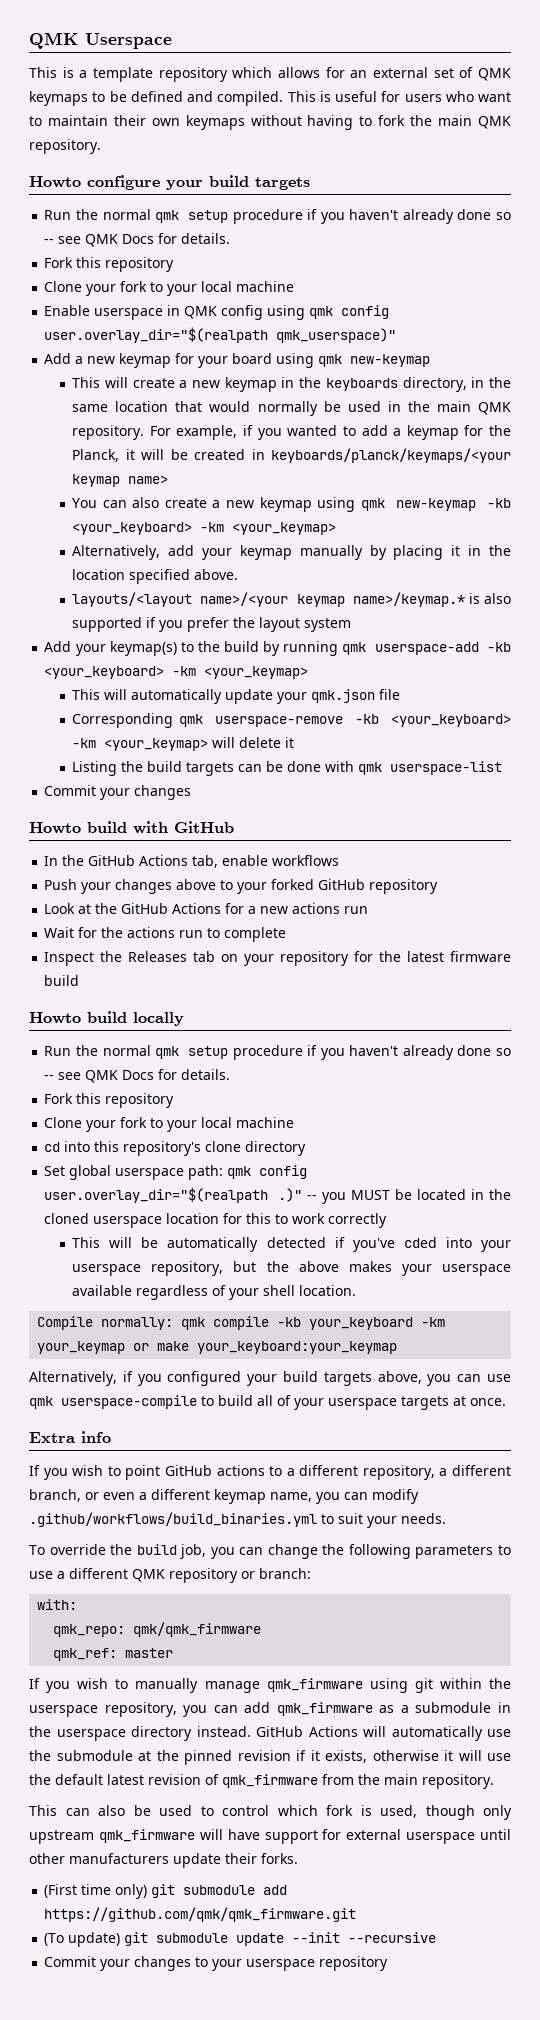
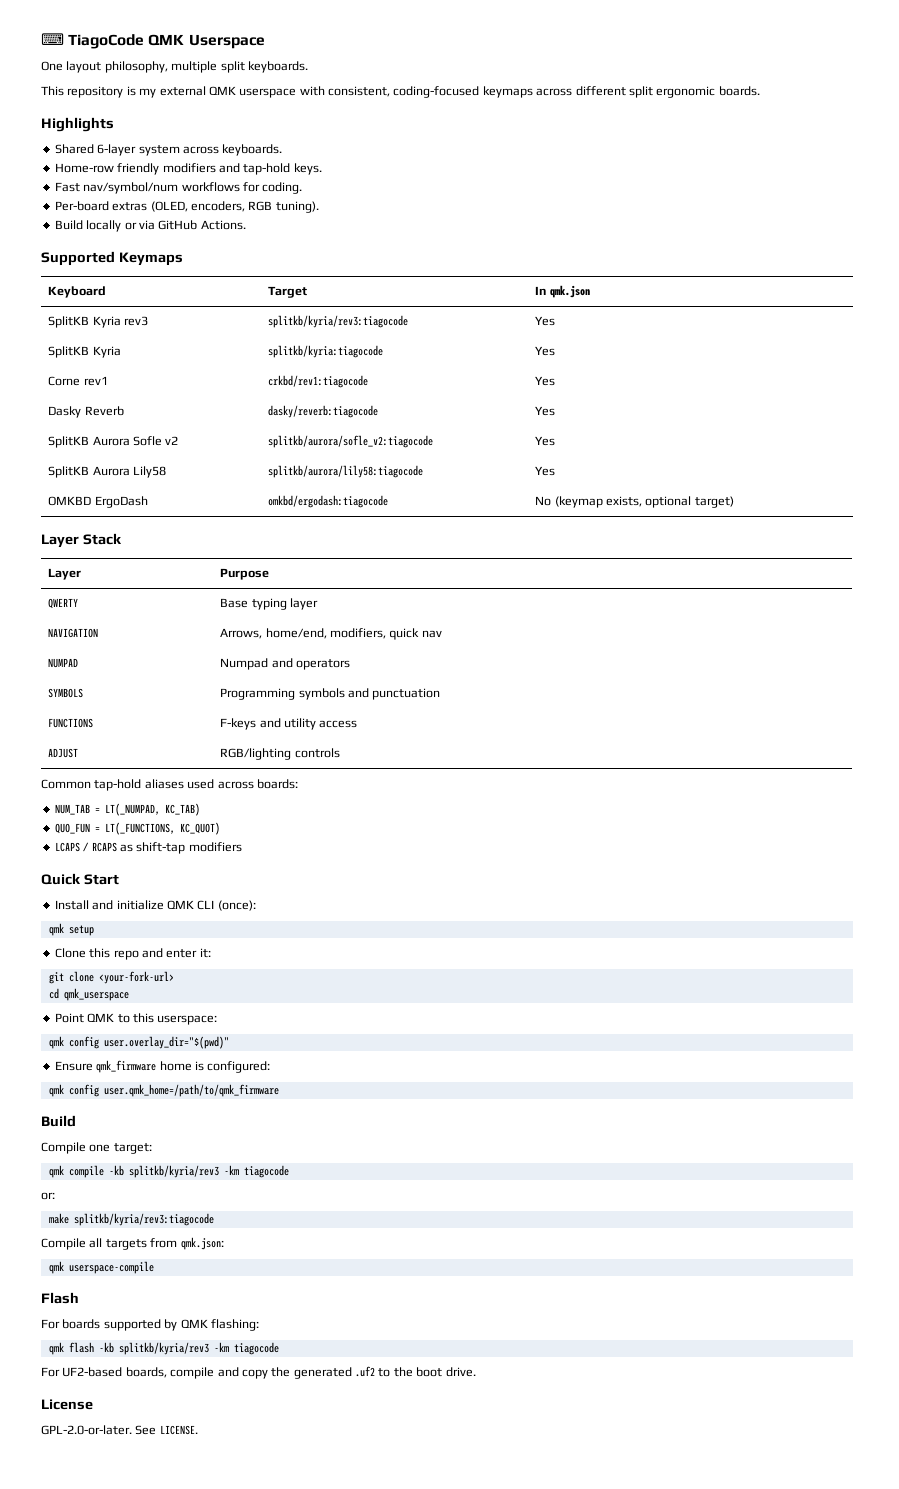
(29, 40) none -> [41,33,145,49] ⌨ TiagoCode
[29,67,512,82] [29,91,511,106] [29,115,512,130] [29,139,101,154] [29,175,310,190] [44,209,512,224] [44,233,231,247] [44,257,175,272] [44,281,295,296] [44,305,390,320] [44,327,397,343] [44,353,431,368] [72,377,512,392] [72,401,512,416] [72,425,511,440] [72,448,511,463] [72,474,169,487] [72,497,511,512] [72,522,337,535] [72,545,511,560] [72,569,239,584] [72,592,512,607] [72,617,352,632] [44,641,511,656] [44,666,309,679] [72,689,401,704] [72,713,511,728] [72,737,295,751] [72,761,503,776] [44,785,192,800] [29,821,234,834] [44,855,340,868] [44,879,439,894] [44,903,369,914] [44,927,287,942] [44,951,511,966] [44,975,80,986] [29,1011,184,1026] [44,1045,512,1060] [44,1069,231,1083] [44,1093,175,1108] [44,1117,295,1132] [44,1141,307,1156] [44,1165,308,1180] [44,1187,512,1204] [44,1213,388,1228] [72,1237,511,1252] [72,1261,511,1276] [72,1285,357,1300] [37,1316,174,1330] This is a template repository which allows for an external set of QMK keymaps to be defined and compiled. This is useful for users who want to maintain their own keymaps without having to fork the main QMK repository. // Howto configure your build targets // Run the normal qmk setup procedure if you haven't already done so -- see QMK Docs for details. // Fork this repository // Clone your fork to your local machine // Enable userspace in QMK config using qmk config user.overlay_dir="$(realpath qmk_userspace)" // Add a new keymap for your board using qmk new-keymap // This will create a new keymap in the keyboards directory, in the same location that would normally be used in the main QMK repository. For example, if you wanted to add a keymap for the Planck, it will be created in keyboards/planck/keymaps/<your keymap name> // You can also create a new keymap using qmk new-keymap -kb <your_keyboard> -km <your_keymap> // Alternatively, add your keymap manually by placing it in the location specified above. // layouts/<layout name>/<your keymap name>/keymap.* is also supported if you prefer the layout system // Add your keymap(s) to the build by running qmk userspace-add -kb <your_keyboard> -km <your_keymap> // This will automatically update your qmk.json file // Corresponding qmk userspace-remove -kb <your_keyboard> -km <your_keymap> will delete it // Listing the build targets can be done with qmk userspace-list // Commit your changes // Howto build with GitHub // In the GitHub Actions tab, enable workflows // Push your changes above to your forked GitHub repository // Look at the GitHub Actions for a new actions run // Wait for the actions run to complete // Inspect the Releases tab on your repository for the latest firmware build // Howto build locally // Run the normal qmk setup procedure if you haven't already done so -- see QMK Docs for details. // Fork this repository // Clone your fork to your local machine // cd into this repository's clone directory // Set global userspace path: qmk config user.overlay_dir="$(realpath .)" -- you MUST be located in the cloned userspace location for this to work correctly // This will be automatically detected if you've cded into your userspace repository, but the above makes your userspace available regardless of your shell location. // Compile normally: -> [41,61,308,73] [41,86,760,98] [41,117,114,132] [54,144,283,156] [54,163,322,175] [54,182,303,194] [54,201,319,213] [54,220,246,232] [41,251,183,266] [48,286,107,298] [268,286,308,298] [535,285,590,298] [48,316,148,328] [268,315,409,328] [535,316,556,326] [48,346,121,358] [268,345,384,358] [535,346,556,356] [48,376,108,386] [268,375,369,388] [535,376,556,386] [48,406,124,418] [268,405,379,418] [535,406,556,416] [48,436,179,448] [268,435,434,448] [535,436,556,446] [48,466,166,478] [268,465,424,478] [535,466,556,476] [48,496,148,508] [268,495,389,508] [535,496,734,508] [41,533,122,548] [48,568,82,580] [220,568,270,580] [48,598,79,609] [220,598,318,610] [48,628,99,638] [220,628,442,640] [48,658,79,668] [220,658,350,670] [48,688,84,698] [220,688,441,700] [48,718,94,728] [220,718,358,730] [48,748,79,758] [220,748,340,760] [41,779,298,791] [54,803,200,816] [54,822,220,835] [54,842,242,854] [41,873,119,885] [54,900,256,911] [48,923,94,936] [54,948,211,960] [48,971,174,984] [48,988,129,1001] [54,1013,218,1025] [48,1036,229,1049] [54,1060,271,1073] [48,1084,279,1097] [41,1115,76,1127] [41,1142,152,1154] One layout philosophy, multiple split keyboards. // This repository is my external QMK userspace with consistent, coding-focused keymaps across different split ergonomic boards. // Highlights // Shared 6-layer system across keyboards. // Home-row friendly modifiers and tap-hold keys. // Fast nav/symbol/num workflows for coding. // Per-board extras (OLED, encoders, RGB tuning). // Build locally or via GitHub Actions. // Supported Keymaps // Keyboard | Target | In qmk.json // SplitKB Kyria rev3 | splitkb/kyria/rev3:tiagocode | Yes // SplitKB Kyria | splitkb/kyria:tiagocode | Yes // Corne rev1 | crkbd/rev1:tiagocode | Yes // Dasky Reverb | dasky/reverb:tiagocode | Yes // SplitKB Aurora Sofle v2 | splitkb/aurora/sofle_v2:tiagocode | Yes // SplitKB Aurora Lily58 | splitkb/aurora/lily58:tiagocode | Yes // OMKBD ErgoDash | omkbd/ergodash:tiagocode | No (keymap exists, optional target) // Layer Stack // Layer | Purpose // QWERTY | Base typing layer // NAVIGATION | Arrows, home/end, modifiers, quick nav // NUMPAD | Numpad and operators // SYMBOLS | Programming symbols and punctuation // FUNCTIONS | F-keys and utility access // ADJUST | RGB/lighting controls // Common tap-hold aliases used across boards: // NUM_TAB = LT(_NUMPAD, KC_TAB) // QUO_FUN = LT(_FUNCTIONS, KC_QUOT) // LCAPS / RCAPS as shift-tap modifiers // Quick Start // Install and initialize QMK CLI (once): // qmk setup // Clone this repo and enter it: // git clone <your-fork-url> // cd qmk_userspace // Point QMK to this userspace: // qmk config user.overlay_dir="$(pwd)" // Ensure qmk_firmware home is configured: // qmk config user.qmk_home=/path/to/qmk_firmware // Build // Compile one target: //
[309,1317,446,1330] [37,1341,398,1354] [29,1371,512,1386] [29,1395,506,1410] [29,1431,111,1443] [29,1465,511,1480] [29,1489,419,1504] [29,1512,446,1528] [29,1544,511,1559] [29,1568,311,1583] [37,1599,78,1610] [53,1622,262,1637] [53,1648,174,1661] [29,1678,512,1693] [29,1702,511,1717] [29,1726,511,1741] [29,1750,511,1765] [29,1774,494,1789] [29,1805,512,1820] [29,1829,511,1844] [29,1853,298,1868] [44,1884,288,1899] [44,1907,357,1922] [44,1932,437,1947] [44,1956,389,1971] your_keyboard -km your_keymap or make your_keyboard:your_keymap // Alternatively, if you configured your build targets above, you can use qmk userspace-compile to build all of your userspace targets at once. // Extra info // If you wish to point GitHub actions to a different repository, a different branch, or even a different keymap name, you can modify .github/workflows/build_binaries.yml to suit your needs. // To override the build job, you can change the following parameters to use a different QMK repository or branch: // with: // qmk_repo: qmk/qmk_firmware // qmk_ref: master // If you wish to manually manage qmk_firmware using git within the userspace repository, you can add qmk_firmware as a submodule in the userspace directory instead. GitHub Actions will automatically use the submodule at the pinned revision if it exists, otherwise it will use the default latest revision of qmk_firmware from the main repository. // This can also be used to control which fork is used, though only upstream qmk_firmware will have support for external userspace until other manufacturers update their forks. // (First time only) git submodule add https://github.com/qmk/qmk_firmware.git // (To update) git submodule update --init --recursive // Commit your changes to your userspace repository -> [128,1165,289,1178] [41,1192,55,1200] [48,1213,214,1226] [41,1237,224,1250] [48,1261,154,1274] [41,1292,79,1304] [41,1319,259,1331] [48,1342,279,1355] [41,1366,476,1379] [41,1399,93,1410] [41,1425,198,1435] splitkb/kyria/rev3 -km tiagocode // or: // make splitkb/kyria/rev3:tiagocode // Compile all targets from qmk.json: // qmk userspace-compile // Flash // For boards supported by QMK flashing: // qmk flash -kb splitkb/kyria/rev3 -km tiagocode // For UF2-based boards, compile and copy the generated .uf2 to the boot drive. // License // GPL-2.0-or-later. See LICENSE.

